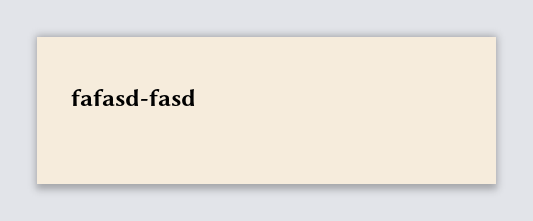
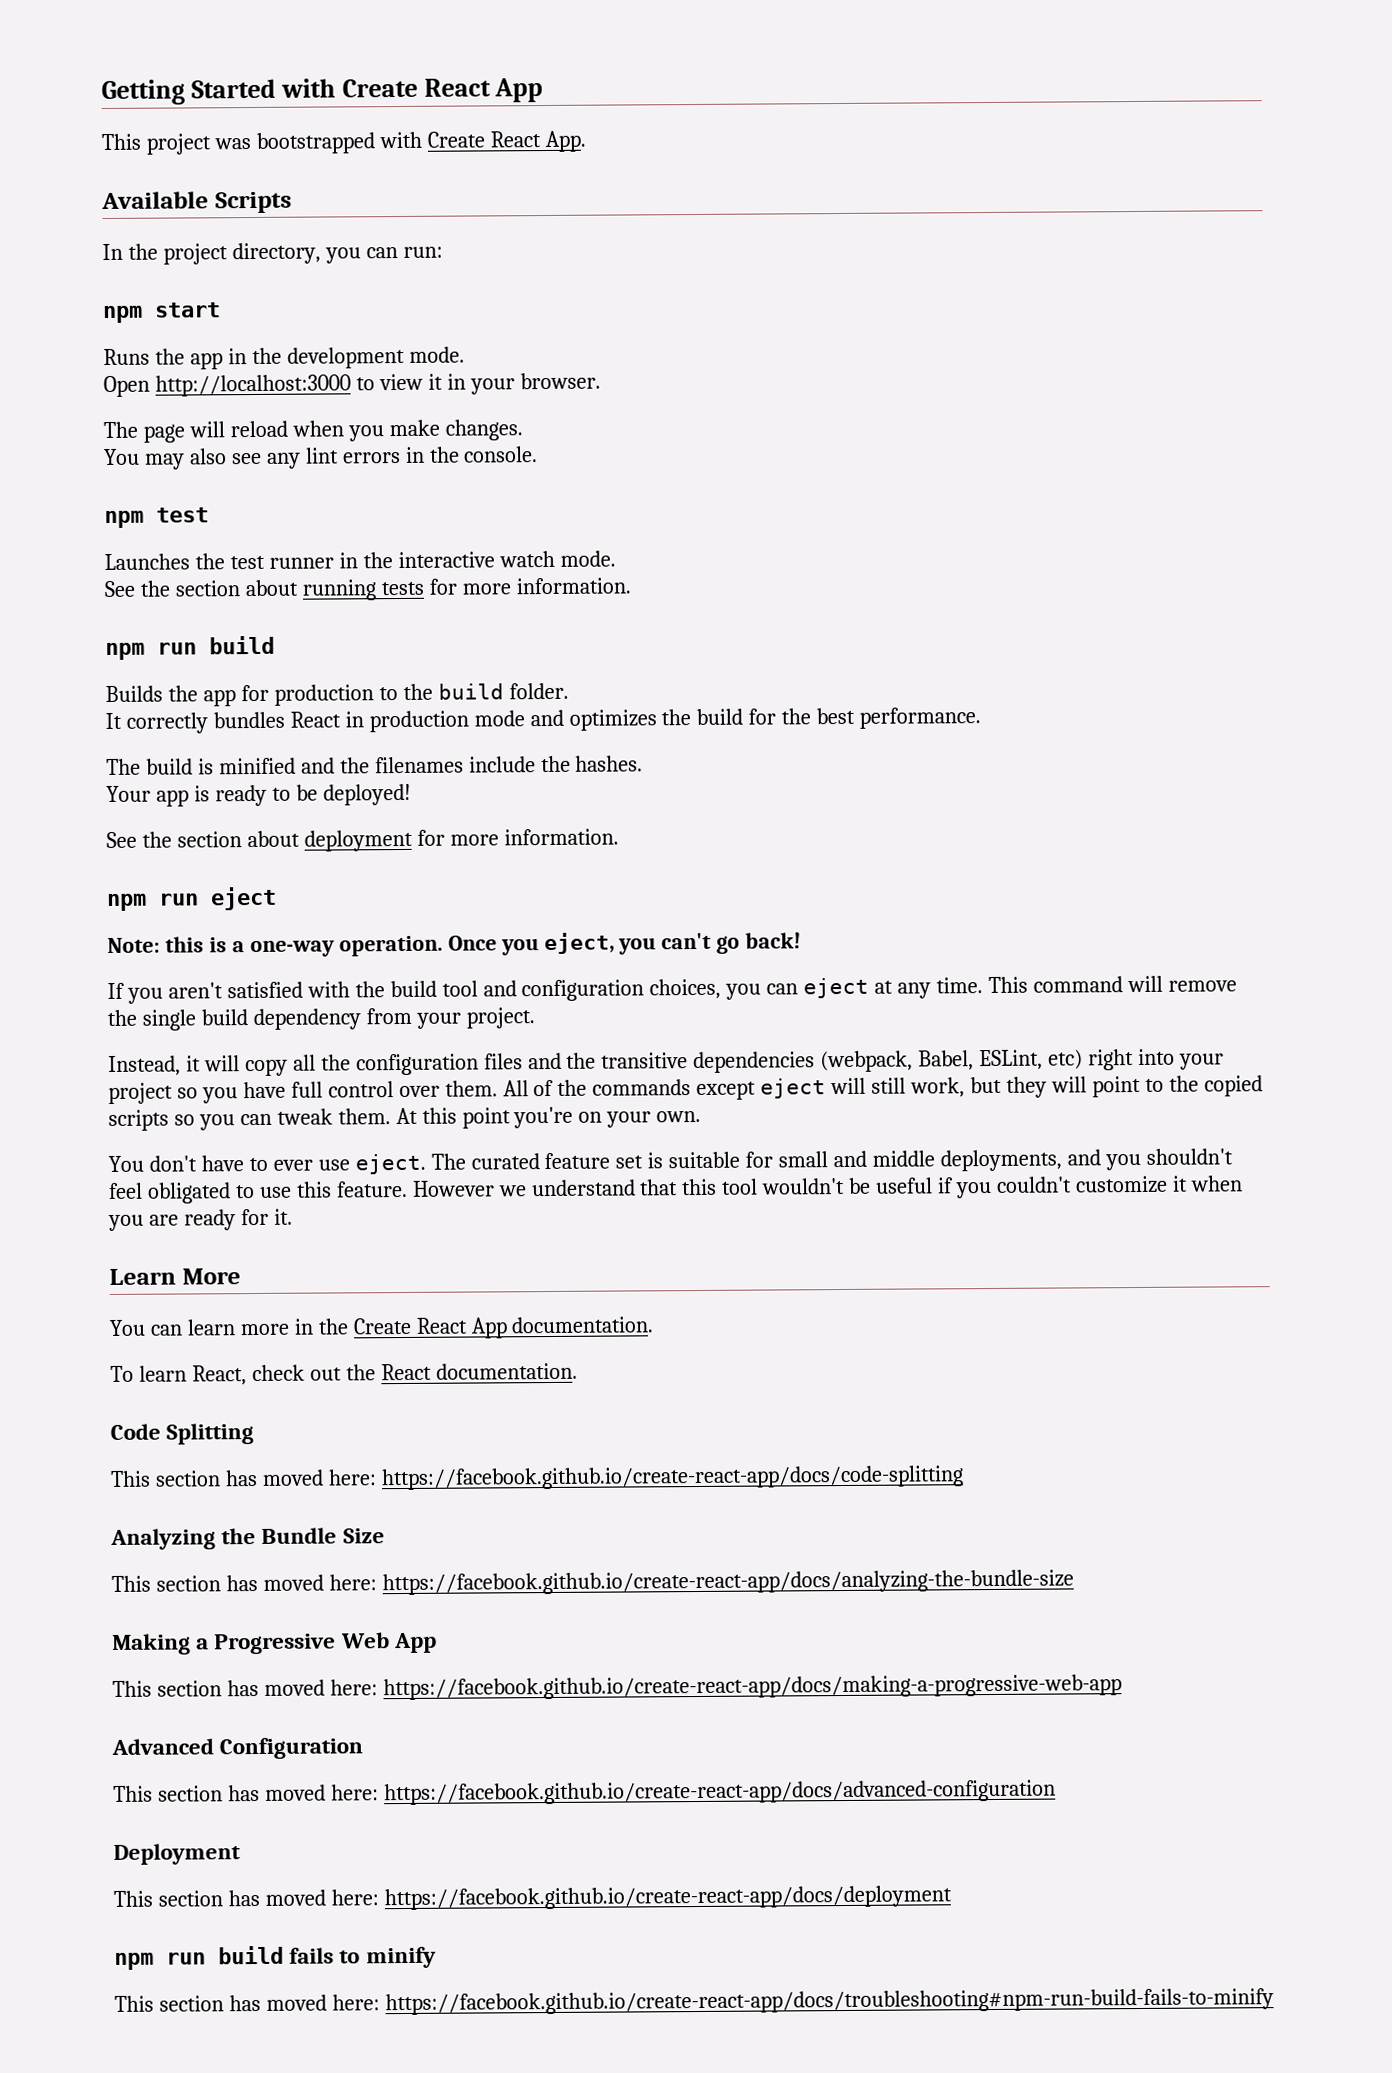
[71,89,196,106] fafasd-fasd -> [101,78,544,106] [101,130,586,155] [101,191,292,214] [102,242,443,265] [103,302,221,324] [103,346,465,370] [103,372,601,398] [103,419,523,443] [103,446,539,470] [104,507,209,529] [104,550,616,571] [104,577,631,601] [105,635,275,661] [105,682,569,707] [105,707,982,734] [106,755,644,776] [106,783,411,807] [106,828,619,852] [107,886,277,912] [107,932,802,958] [107,975,1237,1004] [107,1007,535,1031] [108,1048,1224,1077] [108,1075,1263,1105] [108,1106,702,1132] [108,1148,1233,1175] [108,1175,1243,1204] [108,1208,293,1232] [109,1268,241,1285] [109,1316,655,1339] [110,1362,578,1386] [110,1423,255,1445] [110,1465,964,1491] [110,1527,385,1550] [111,1569,1074,1596] [112,1632,437,1655] [112,1674,1122,1701] [111,1737,364,1760] [113,1779,1056,1806] [113,1843,241,1865] [113,1885,952,1911] [114,1945,436,1970] [114,1988,1274,2016] Getting Started with Create React App // This project was bootstrapped with Create React App. // Available Scripts // In the project directory, you can run: // npm start // Runs the app in the development mode. // Open http://localhost:3000 to view it in your browser. // The page will reload when you make changes. // You may also see any lint errors in the console. // npm test // Launches the test runner in the interactive watch mode. // See the section about running tests for more information. // npm run build // Builds the app for production to the build folder. // It correctly bundles React in production mode and optimizes the build for the best performance. // The build is minified and the filenames include the hashes. // Your app is ready to be deployed! // See the section about deployment for more information. // npm run eject // Note: this is a one-way operation. Once you eject, you can't go back! // If you aren't satisfied with the build tool and configuration choices, you can eject at any time. This command will remove the single build dependency from your project. // Instead, it will copy all the configuration files and the transitive dependencies (webpack, Babel, ESLint, etc) right into your project so you have full control over them. All of the commands except eject will still work, but they will point to the copied scripts so you can tweak them. At this point you're on your own. // You don't have to ever use eject. The curated feature set is suitable for small and middle deployments, and you shouldn't feel obligated to use this feature. However we understand that this tool wouldn't be useful if you couldn't customize it when you are ready for it. // Learn More // You can learn more in the Create React App documentation. // To learn React, check out the React documentation. // Code Splitting // This section has moved here: https://facebook.github.io/create-react-app/docs/code-splitting // Analyzing the Bundle Size // This section has moved here: https://facebook.github.io/create-react-app/docs/analyzing-the-bundle-size // Making a Progressive Web App // This section has moved here: https://facebook.github.io/create-react-app/docs/making-a-progressive-web-app // Advanced Configuration // This section has moved here: https://facebook.github.io/create-react-app/docs/advanced-configuration // Deployment // This section has moved here: https://facebook.github.io/create-react-app/docs/deployment // npm run build fails to minify // This section has moved here: https://facebook.github.io/create-react-app/docs/troubleshooting#npm-run-build-fails-to-minify

